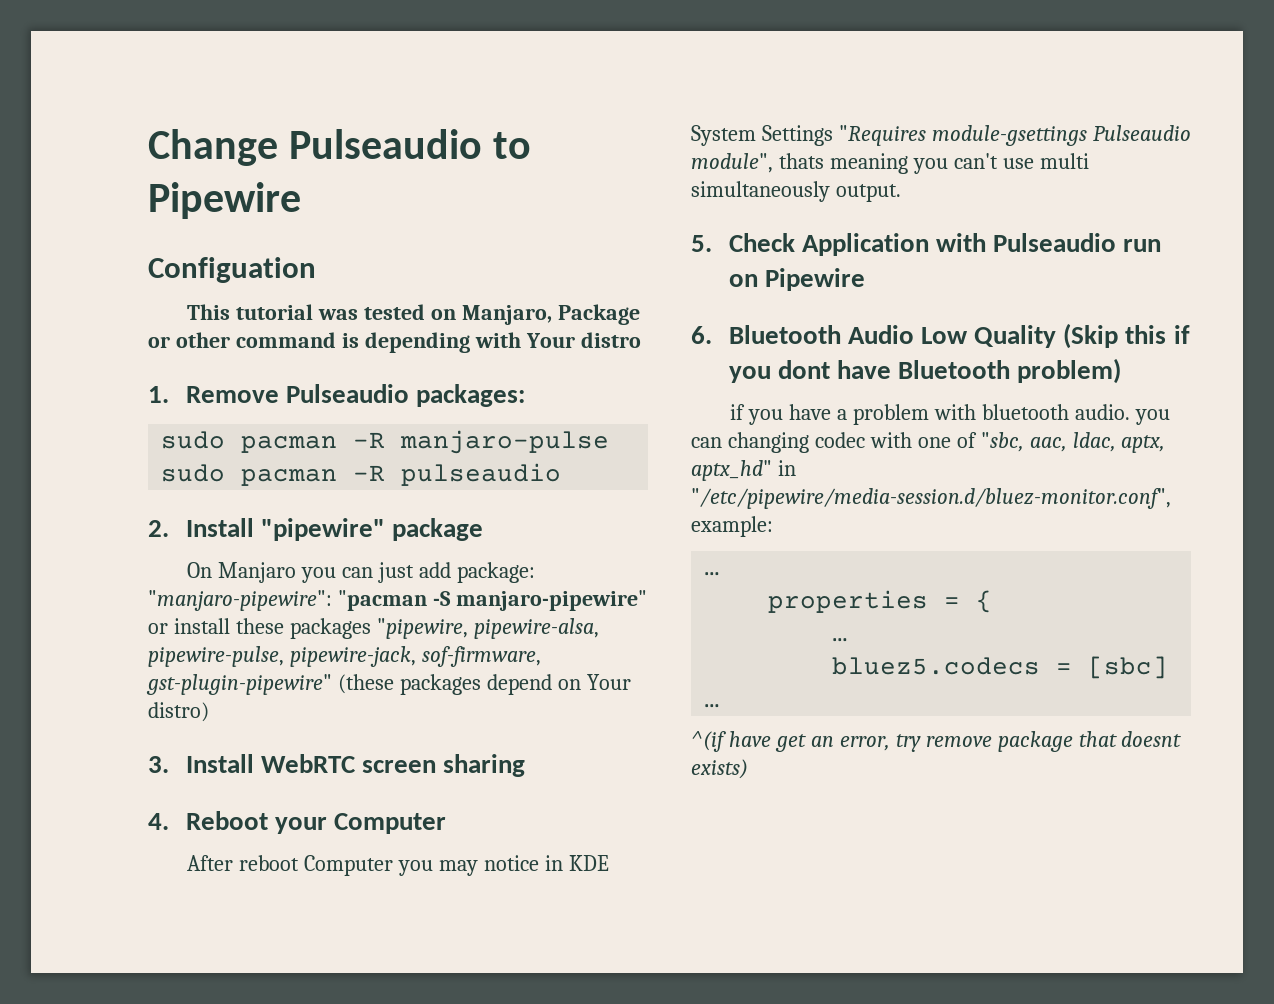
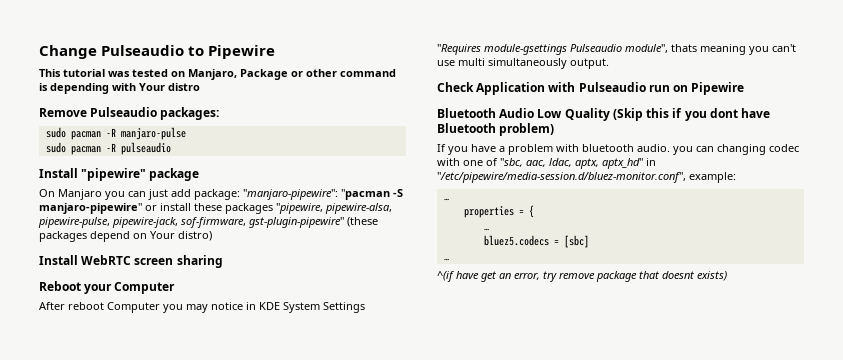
[148,257,316,283] // Configuation -> (276, 52) none
[148,386,169,403] 1. -> (200, 87) none
[148,520,169,537] 2. -> (171, 148) none
[148,756,169,773] 3. -> (212, 236) none
[148,813,169,830] 4. -> (223, 261) none
[691,235,712,252] 5. -> (609, 63) none
[691,326,712,344] 6. -> (745, 88) none
[730,404,746,420] if -> [437,144,446,152] If

